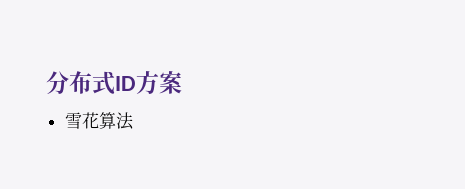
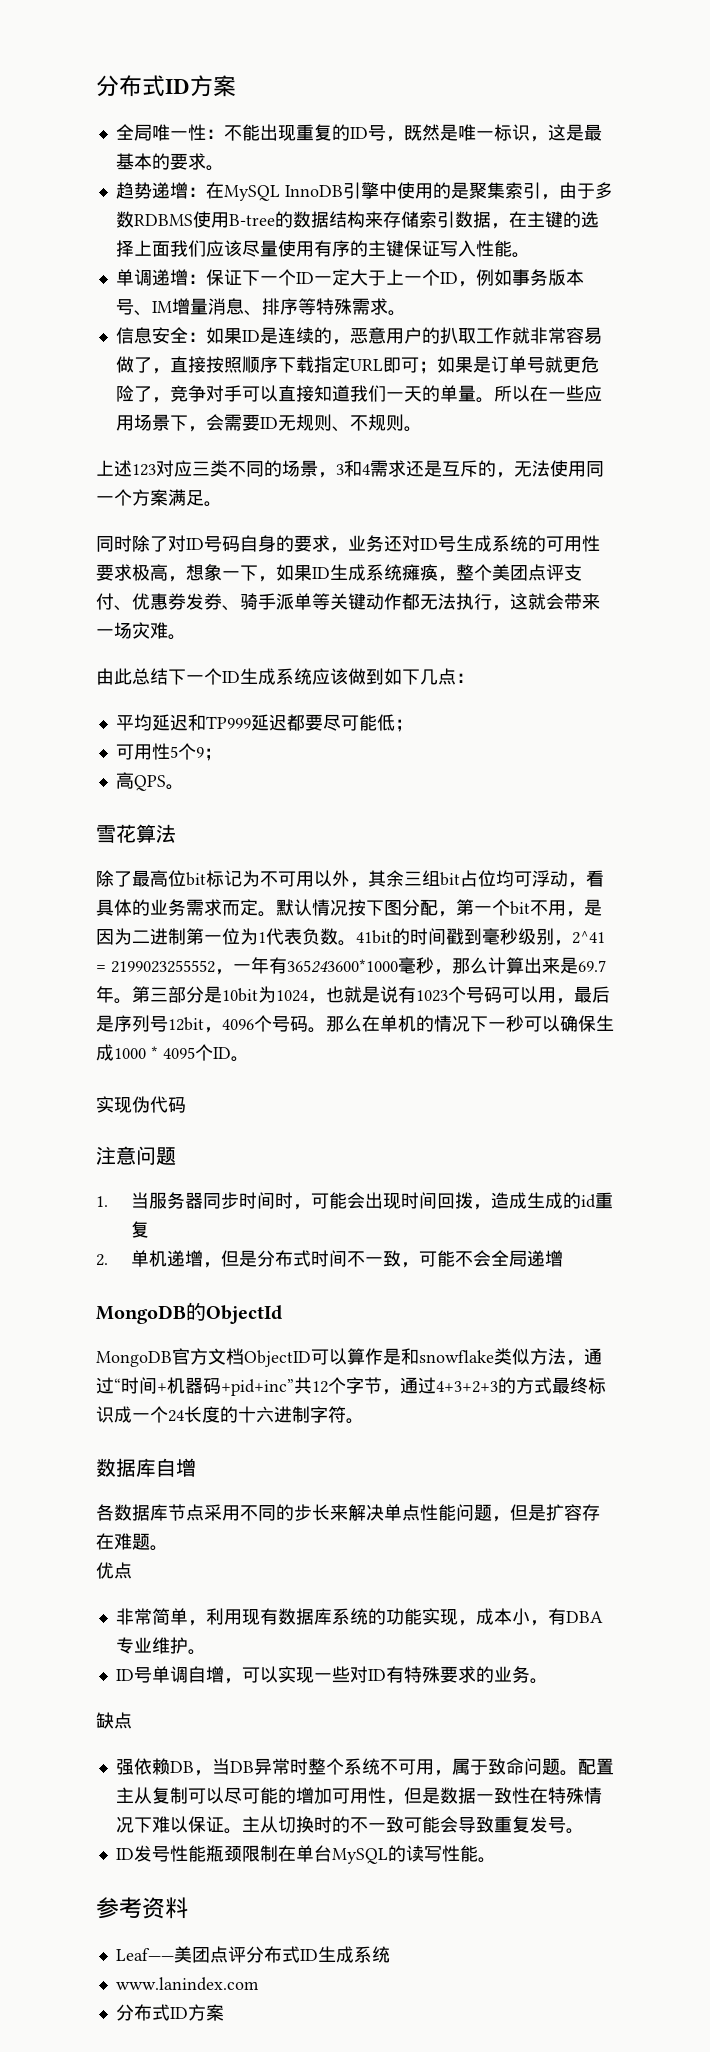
[64,112,134,130] 雪花算法 -> [115,124,602,142] [115,153,224,171] [115,182,613,201] [115,211,599,229] [115,240,530,258] [115,269,584,287] [115,298,406,316] [115,327,602,345] [115,356,599,374] [115,385,602,403] [115,414,422,432] [96,460,604,478] [96,489,222,507] [96,535,600,553] [96,564,582,582] [96,593,600,611] [96,622,186,640] [96,668,474,685] [115,714,413,732] [115,743,222,761] [115,772,184,791] [96,824,176,843] [96,870,604,888] [96,899,602,917] [96,928,605,946] [96,957,606,975] [96,986,610,1004] [96,1015,614,1033] [96,1044,249,1062] [96,1096,186,1113] [96,1146,176,1165] [96,1192,614,1210] [131,1221,150,1238] [96,1250,564,1268] [96,1302,282,1324] [96,1348,602,1367] [96,1377,606,1396] [96,1406,364,1424] [96,1458,196,1477] [96,1504,600,1522] [96,1533,168,1551] [96,1562,132,1579] [115,1608,603,1626] [115,1637,206,1655] [115,1666,548,1684] [96,1712,132,1729] [115,1758,614,1776] [115,1787,602,1805] [115,1816,584,1834] [115,1845,496,1864] [96,1897,188,1919] [115,1946,390,1963] [115,1977,259,1991] [115,2004,224,2021] 全局唯一性：不能出现重复的ID号，既然是唯一标识，这是最基本的要求。 // 趋势递增：在MySQL InnoDB引擎中使用的是聚集索引，由于多数RDBMS使用B-tree的数据结构来存储索引数据，在主键的选择上面我们应该尽量使用有序的主键保证写入性能。 // 单调递增：保证下一个ID一定大于上一个ID，例如事务版本号、IM增量消息、排序等特殊需求。 // 信息安全：如果ID是连续的，恶意用户的扒取工作就非常容易做了，直接按照顺序下载指定URL即可；如果是订单号就更危险了，竞争对手可以直接知道我们一天的单量。所以在一些应用场景下，会需要ID无规则、不规则。 // 上述123对应三类不同的场景，3和4需求还是互斥的，无法使用同一个方案满足。 // 同时除了对ID号码自身的要求，业务还对ID号生成系统的可用性要求极高，想象一下，如果ID生成系统瘫痪，整个美团点评支付、优惠券发券、骑手派单等关键动作都无法执行，这就会带来一场灾难。 // 由此总结下一个ID生成系统应该做到如下几点： // 平均延迟和TP999延迟都要尽可能低； // 可用性5个9； // 高QPS。 // 雪花算法 // 除了最高位bit标记为不可用以外，其余三组bit占位均可浮动，看具体的业务需求而定。默认情况按下图分配，第一个bit不用，是因为二进制第一位为1代表负数。41bit的时间戳到毫秒级别，2^41 = 2199023255552，一年有365243600*1000毫秒，那么计算出来是69.7年。第三部分是10bit为1024，也就是说有1023个号码可以用，最后是序列号12bit，4096个号码。那么在单机的情况下一秒可以确保生成1000 * 4095个ID。 // 实现伪代码 // 注意问题 // 1.当服务器同步时间时，可能会出现时间回拨，造成生成的id重复 // 2.单机递增，但是分布式时间不一致，可能不会全局递增 // MongoDB的ObjectId // MongoDB官方文档ObjectID可以算作是和snowflake类似方法，通过“时间+机器码+pid+inc”共12个字节，通过4+3+2+3的方式最终标识成一个24长度的十六进制字符。 // 数据库自增 // 各数据库节点采用不同的步长来解决单点性能问题，但是扩容存在难题。 // 优点 // 非常简单，利用现有数据库系统的功能实现，成本小，有DBA专业维护。 // ID号单调自增，可以实现一些对ID有特殊要求的业务。 // 缺点 // 强依赖DB，当DB异常时整个系统不可用，属于致命问题。配置主从复制可以尽可能的增加可用性，但是数据一致性在特殊情况下难以保证。主从切换时的不一致可能会导致重复发号。 // ID发号性能瓶颈限制在单台MySQL的读写性能。 // 参考资料 // Leaf——美团点评分布式ID生成系统 // www.lanindex.com // 分布式ID方案

